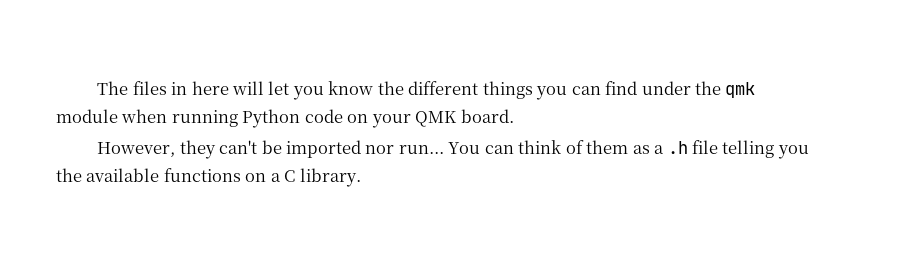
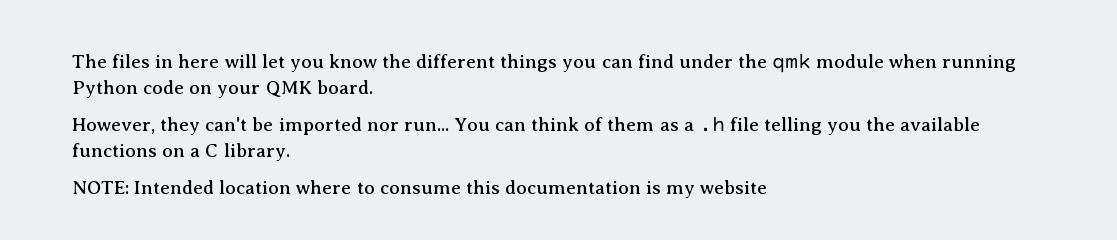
(361, 177) none -> [72,180,768,198] // NOTE: Intended location where to consume this documentation is my website

